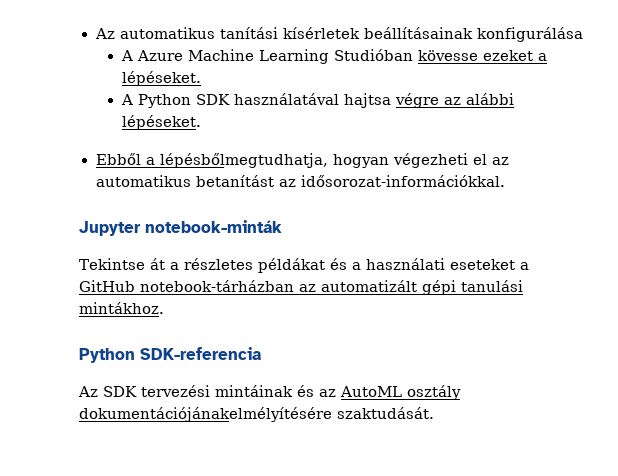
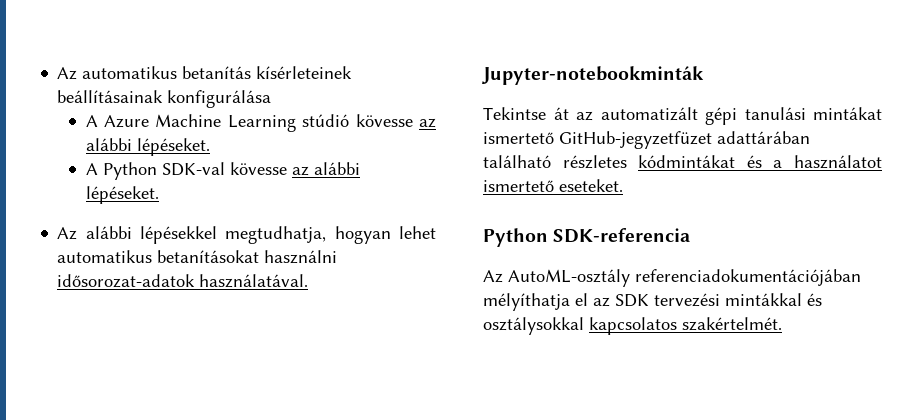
[219,27,360,39] tanítási kísérletek -> [182,66,353,79] betanítás kísérleteinek
[333,49,547,61] Studióban kövesse ezeket a -> [302,114,436,128] [85,138,132,151] stúdió kövesse az alábbi
[195,93,514,108] [121,115,201,130] [95,153,509,168] [95,175,505,187] [79,220,282,236] [79,258,529,273] [79,280,523,295] [79,302,164,314] [79,347,261,363] [78,385,461,400] [79,407,434,422] SDK használatával hajtsa végre az alábbi lépéseket. // Ebből a lépésbőlmegtudhatja, hogyan végezheti el az automatikus betanítást az idősorozat-információkkal. // Jupyter notebook-minták // Tekintse át a részletes példákat és a használati eseteket a GitHub notebook-tárházban az automatizált gépi tanulási mintákhoz. // Python SDK-referencia // Az SDK tervezési mintáinak és az AutoML osztály dokumentációjánakelmélyítésére szaktudását. -> [161,162,360,176] [85,186,159,204] [57,226,436,244] [57,250,338,264] [57,274,309,288] [482,66,704,85] [483,107,882,125] [483,131,810,149] [483,155,882,169] [483,179,623,192] [483,228,691,247] [483,269,861,287] [483,293,822,311] [483,317,782,335] SDK-val kövesse az alábbi lépéseket. // Az alábbi lépésekkel megtudhatja, hogyan lehet automatikus betanításokat használni idősorozat-adatok használatával. // Jupyter-notebookminták // Tekintse át az automatizált gépi tanulási mintákat ismertető GitHub-jegyzetfüzet adattárában található részletes kódmintákat és a használatot ismertető eseteket. // Python SDK-referencia // Az AutoML-osztály referenciadokumentációjában mélyíthatja el az SDK tervezési mintákkal és osztálysokkal kapcsolatos szakértelmét.

